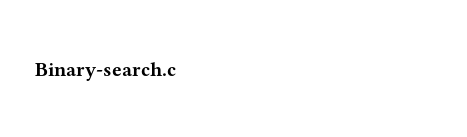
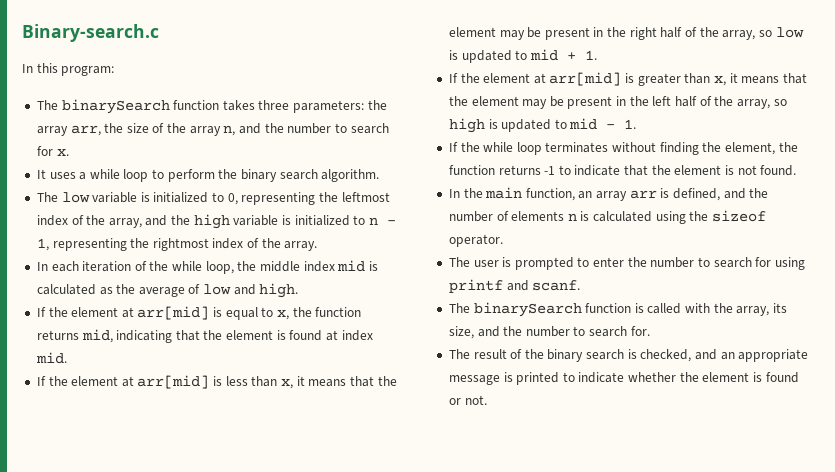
(176, 71) none -> [22,63,115,76] [36,99,387,114] [36,123,389,136] [36,146,69,156] [36,169,380,182] [36,192,390,205] [36,214,396,229] [36,238,318,251] [36,260,378,274] [36,283,299,298] [36,306,362,320] [36,329,373,343] [35,352,67,364] [36,375,397,389] [448,27,804,40] [448,49,597,63] [448,72,807,86] [448,96,787,109] [448,118,637,133] [448,142,798,155] [448,165,797,176] [448,187,769,201] [448,210,767,224] [448,234,503,247] [448,257,805,270] [448,279,581,293] [448,302,788,317] [448,326,650,339] [448,349,809,362] [448,372,799,385] [448,395,487,405] // In this program: // The binarySearch function takes three parameters: the array arr, the size of the array n, and the number to search for x. // It uses a while loop to perform the binary search algorithm. // The low variable is initialized to 0, representing the leftmost index of the array, and the high variable is initialized to n - 1, representing the rightmost index of the array. // In each iteration of the while loop, the middle index mid is calculated as the average of low and high. // If the element at arr[mid] is equal to x, the function returns mid, indicating that the element is found at index mid. // If the element at arr[mid] is less than x, it means that the element may be present in the right half of the array, so low is updated to mid + 1. // If the element at arr[mid] is greater than x, it means that the element may be present in the left half of the array, so high is updated to mid - 1. // If the while loop terminates without finding the element, the function returns -1 to indicate that the element is not found. // In the main function, an array arr is defined, and the number of elements n is calculated using the sizeof operator. // The user is prompted to enter the number to search for using printf and scanf. // The binarySearch function is called with the array, its size, and the number to search for. // The result of the binary search is checked, and an appropriate message is printed to indicate whether the element is found or not.

